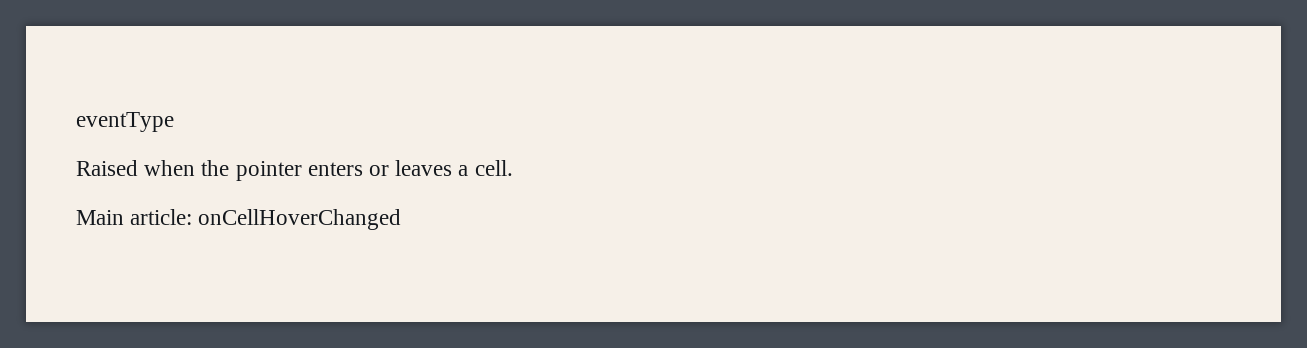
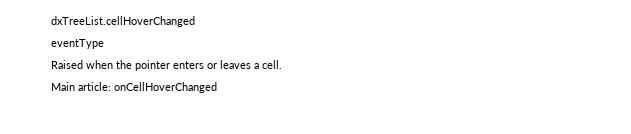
(76, 122) none -> [51,16,195,27] dxTreeList.cellHoverChanged //

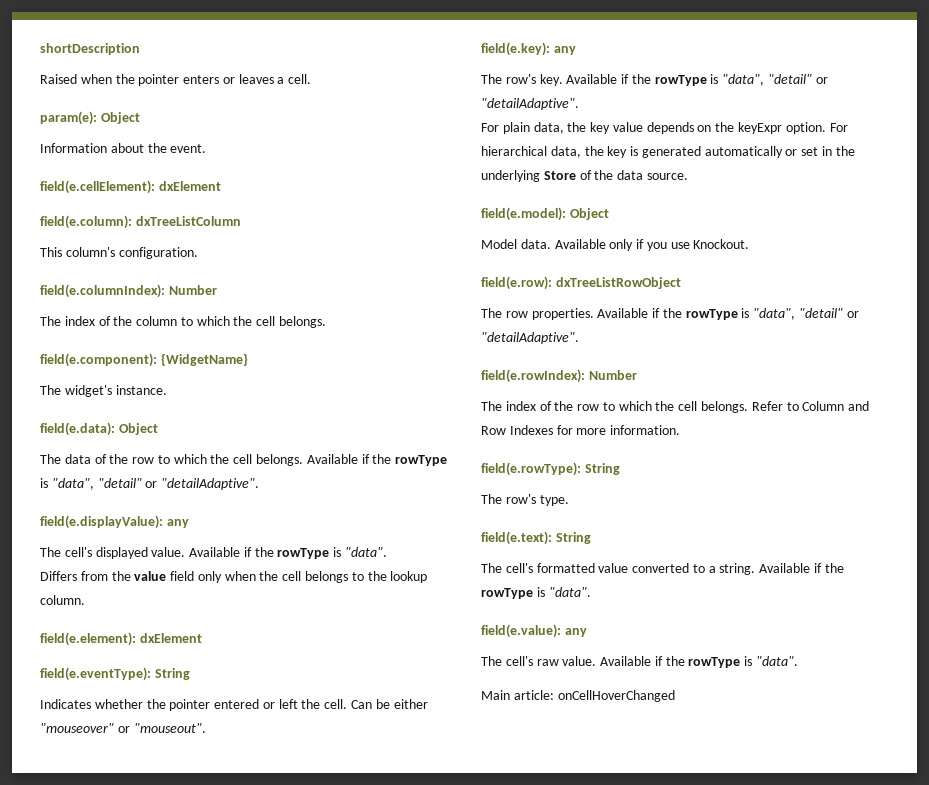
[51,16,195,27] [51,39,104,49] dxTreeList.cellHoverChanged // eventType -> [40,43,140,55] shortDescription
(282, 64) none -> [40,111,140,125] [40,143,207,153] [40,180,221,194] [40,215,241,229] [40,247,198,259] [40,284,217,298] [40,316,327,328] [40,353,248,367] [40,385,167,397] [40,422,158,436] [40,454,448,466] [40,478,260,490] [40,515,189,529] [40,547,388,559] [40,571,428,583] [40,595,85,605] [40,632,202,646] [40,667,190,681] [40,699,428,711] [40,723,206,733] [481,42,576,56] [481,74,828,86] [481,98,579,110] [481,122,848,134] [481,146,855,158] [481,170,688,182] [481,207,609,221] [481,239,750,251] [481,276,681,290] [481,308,859,320] [481,332,579,344] [481,369,637,383] [481,401,870,413] [481,425,681,435] [481,462,620,476] [481,494,569,506] [481,531,591,545] [481,563,844,575] [481,587,591,599] [481,624,587,638] [481,656,799,668] // param(e): Object // Information about the event. // field(e.cellElement): dxElement // field(e.column): dxTreeListColumn // This column's configuration. // field(e.columnIndex): Number // The index of the column to which the cell belongs. // field(e.component): {WidgetName} // The widget's instance. // field(e.data): Object // The data of the row to which the cell belongs. Available if the rowType is "data", "detail" or "detailAdaptive". // field(e.displayValue): any // The cell's displayed value. Available if the rowType is "data". // Differs from the value field only when the cell belongs to the lookup column. // field(e.element): dxElement // field(e.eventType): String // Indicates whether the pointer entered or left the cell. Can be either "mouseover" or "mouseout". // field(e.key): any // The row's key. Available if the rowType is "data", "detail" or "detailAdaptive". // For plain data, the key value depends on the keyExpr option. For hierarchical data, the key is generated automatically or set in the underlying Store of the data source. // field(e.model): Object // Model data. Available only if you use Knockout. // field(e.row): dxTreeListRowObject // The row properties. Available if the rowType is "data", "detail" or "detailAdaptive". // field(e.rowIndex): Number // The index of the row to which the cell belongs. Refer to Column and Row Indexes for more information. // field(e.rowType): String // The row's type. // field(e.text): String // The cell's formatted value converted to a string. Available if the rowType is "data". // field(e.value): any // The cell's raw value. Available if the rowType is "data".

